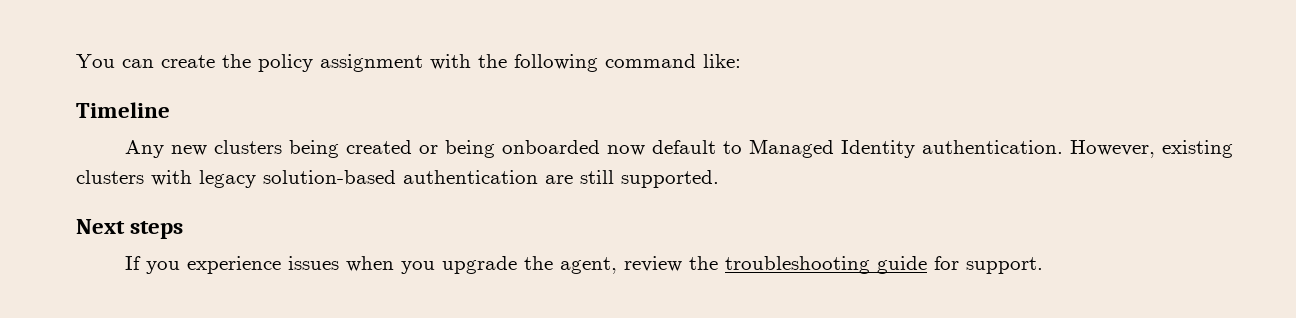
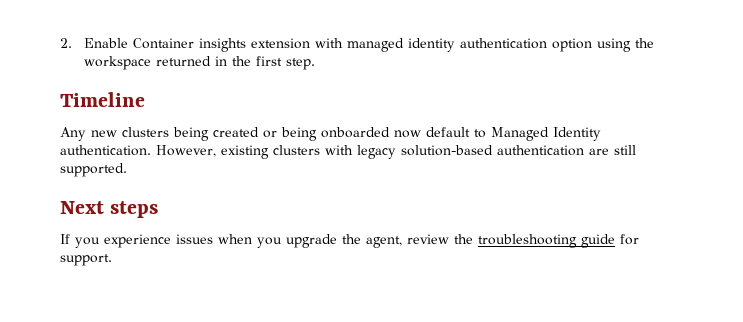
[76,54,741,72] You can create the policy assignment with the following command like: -> [60,38,654,52] [83,56,315,70] 2. Enable Container insights extension with managed identity authentication option using the workspace returned in the first step.

